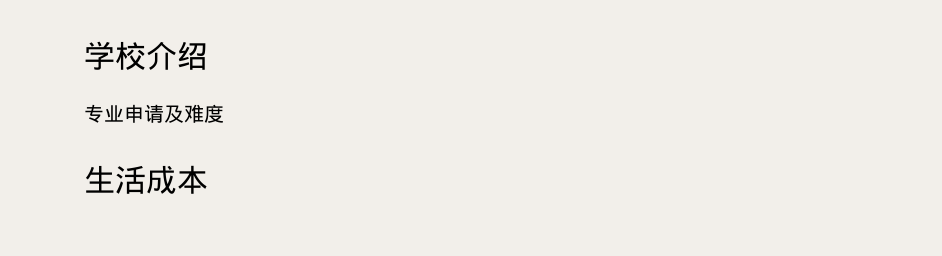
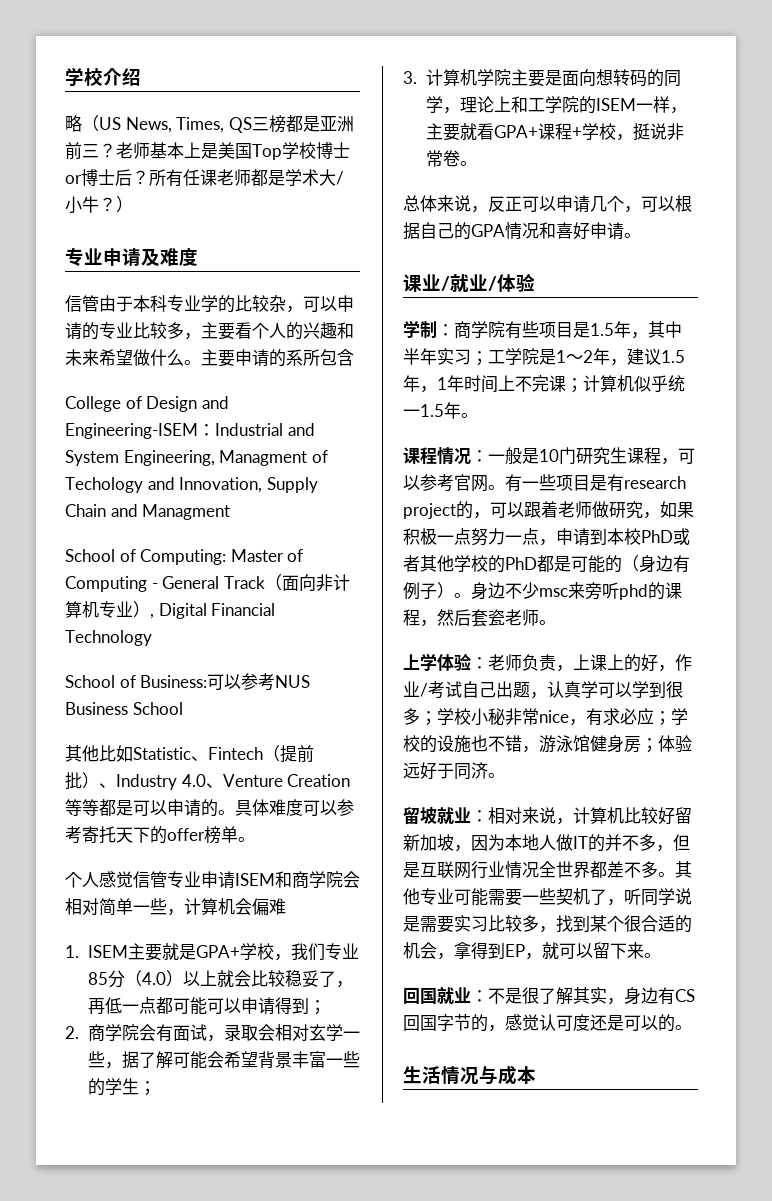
[84,104,224,123] 专业申请及难度 -> [65,115,354,133] [65,142,350,160] [65,169,344,187] [65,196,133,214] [65,247,198,267] [65,295,354,313] [65,322,354,340] [65,349,354,367] [65,396,229,412] [65,423,315,439] [65,450,328,466] [65,477,318,493] [65,504,231,520] [65,549,304,565] [65,574,350,592] [65,601,276,619] [65,630,152,646] [65,673,311,691] [65,702,183,715] [65,745,314,763] [65,772,351,790] [65,799,354,817] [65,826,255,844] [65,871,360,889] [65,898,286,916] [65,943,359,961] [87,970,353,988] [87,997,326,1015] [65,1024,360,1042] [87,1051,360,1069] [87,1078,156,1096] [403,69,681,87] [425,96,687,114] [425,123,684,141] [425,150,477,167] [403,195,692,213] [403,222,641,240] [403,273,535,292] [403,320,682,339] [403,348,685,366] [403,375,685,393] [403,402,478,419] [403,447,695,465] [403,474,686,492] [403,501,694,519] [403,528,690,546] [403,555,690,573] [403,582,682,600] [403,609,556,627] [403,653,692,672] [403,681,683,699] [403,708,688,726] [403,735,692,753] [403,762,505,780] [403,806,692,825] [403,834,690,852] [403,861,692,879] [403,888,692,906] [403,915,692,933] [403,942,661,960] [403,987,695,1005] [403,1014,692,1032] 略（US News, Times, QS三榜都是亚洲前三？老师基本上是美国Top学校博士or博士后？所有任课老师都是学术大/小牛？） // 专业申请及难度 // 信管由于本科专业学的比较杂，可以申请的专业比较多，主要看个人的兴趣和未来希望做什么。主要申请的系所包含 // College of Design and Engineering-ISEM：Industrial and System Engineering, Managment of Techology and Innovation, Supply Chain and Managment // School of Computing: Master of Computing - General Track（面向非计算机专业）, Digital Financial Technology // School of Business:可以参考NUS Business School // 其他比如Statistic、Fintech（提前批）、Industry 4.0、Venture Creation等等都是可以申请的。具体难度可以参考寄托天下的offer榜单。 // 个人感觉信管专业申请ISEM和商学院会相对简单一些，计算机会偏难 // 1. ISEM主要就是GPA+学校，我们专业85分（4.0）以上就会比较稳妥了，再低一点都可能可以申请得到； // 2.商学院会有面试，录取会相对玄学一些，据了解可能会希望背景丰富一些的学生； // 3.计算机学院主要是面向想转码的同学，理论上和工学院的ISEM一样，主要就看GPA+课程+学校，挺说非常卷。 // 总体来说，反正可以申请几个，可以根据自己的GPA情况和喜好申请。 // 课业/就业/体验 // 学制：商学院有些项目是1.5年，其中半年实习；工学院是1～2年，建议1.5年，1年时间上不完课；计算机似乎统一1.5年。 // 课程情况：一般是10门研究生课程，可以参考官网。有一些项目是有research project的，可以跟着老师做研究，如果积极一点努力一点，申请到本校PhD或者其他学校的PhD都是可能的（身边有例子）。身边不少msc来旁听phd的课程，然后套瓷老师。 // 上学体验：老师负责，上课上的好，作业/考试自己出题，认真学可以学到很多；学校小秘非常nice，有求必应；学校的设施也不错，游泳馆健身房；体验远好于同济。 // 留坡就业：相对来说，计算机比较好留新加坡，因为本地人做IT的并不多，但是互联网行业情况全世界都差不多。其他专业可能需要一些契机了，听同学说是需要实习比较多，找到某个很合适的机会，拿得到EP，就可以留下来。 // 回国就业：不是很了解其实，身边有CS回国字节的，感觉认可度还是可以的。
(146, 179) none -> [441,1066,498,1085] 情况与

